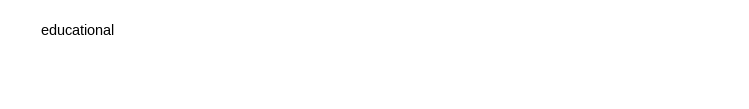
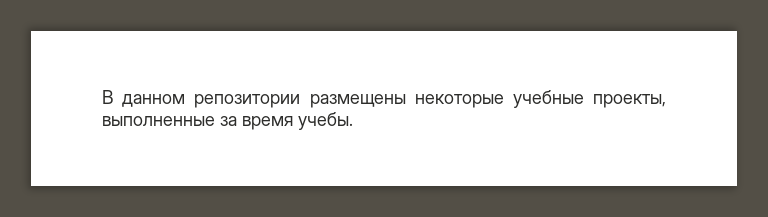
[41,24,114,35] educational -> [102,90,666,108] [102,112,353,130] В данном репозитории размещены некоторые учебные проекты, выполненные за время учебы.

